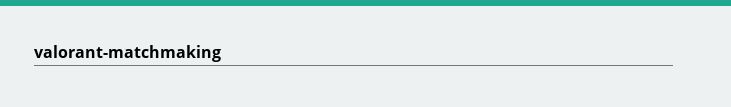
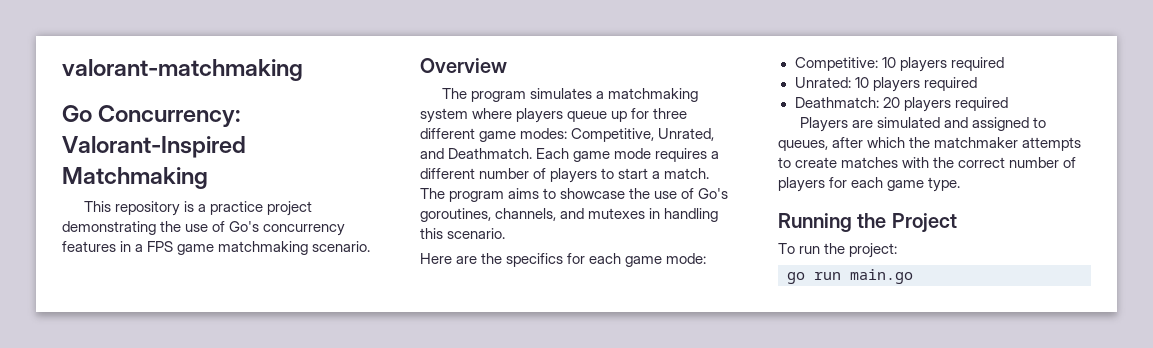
(221, 53) none -> [62,105,242,127] [62,136,246,158] [62,167,208,189] [84,201,313,216] [62,221,346,236] [62,241,371,255] [420,58,507,73] [442,88,699,102] [420,108,688,123] [420,128,715,142] [420,148,720,162] [420,168,710,183] [420,188,729,202] [420,208,719,222] [420,228,506,239] [420,253,707,267] [794,57,1004,72] [794,77,977,92] [794,97,1008,112] [800,117,1047,132] [778,137,1082,151] [778,157,1077,168] [778,177,961,192] [778,213,957,233] [778,243,898,258] [787,269,913,284] // Go Concurrency: Valorant-Inspired Matchmaking // This repository is a practice project demonstrating the use of Go's concurrency features in a FPS game matchmaking scenario. // Overview // The program simulates a matchmaking system where players queue up for three different game modes: Competitive, Unrated, and Deathmatch. Each game mode requires a different number of players to start a match. The program aims to showcase the use of Go's goroutines, channels, and mutexes in handling this scenario. // Here are the specifics for each game mode: // Competitive: 10 players required // Unrated: 10 players required // Deathmatch: 20 players required // Players are simulated and assigned to queues, after which the matchmaker attempts to create matches with the correct number of players for each game type. // Running the Project // To run the project: // go run main.go

